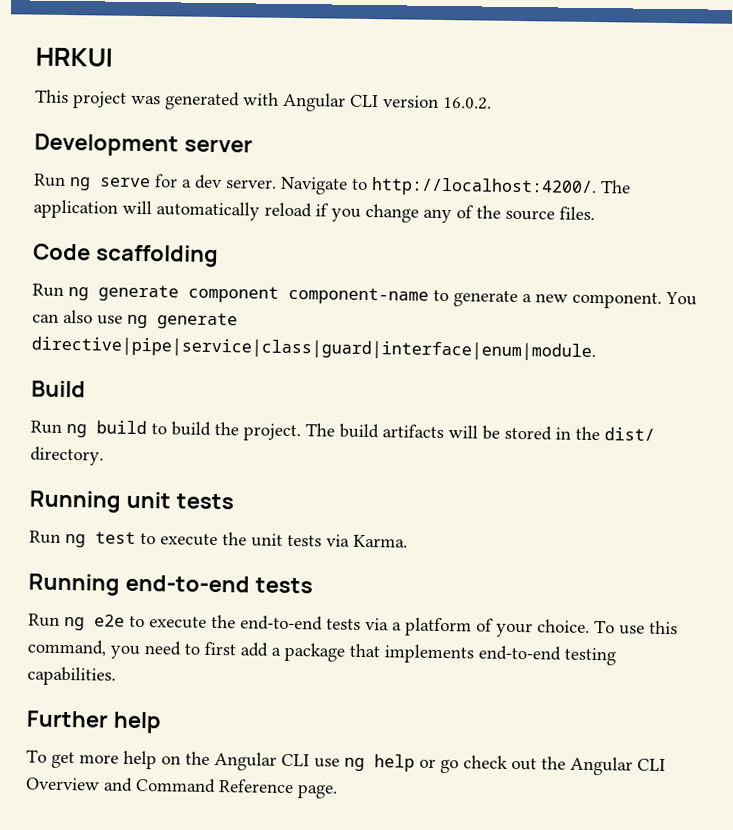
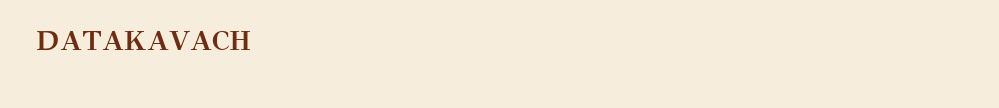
[35,47,113,67] [35,89,492,112] [34,133,253,157] [34,173,631,198] [33,199,595,224] [33,243,219,268] [32,283,697,309] [32,309,238,330] [31,336,596,362] [31,380,86,398] [30,420,655,442] [30,446,104,466] [29,490,234,513] [29,530,408,548] [28,573,313,596] [28,613,678,638] [27,639,616,666] [27,666,116,686] [26,710,162,734] [26,749,666,776] [26,777,338,799] HRKUI // This project was generated with Angular CLI version 16.0.2. // Development server // Run ng serve for a dev server. Navigate to http://localhost:4200/. The application will automatically reload if you change any of the source files. // Code scaffolding // Run ng generate component component-name to generate a new component. You can also use ng generate directive|pipe|service|class|guard|interface|enum|module. // Build // Run ng build to build the project. The build artifacts will be stored in the dist/ directory. // Running unit tests // Run ng test to execute the unit tests via Karma. // Running end-to-end tests // Run ng e2e to execute the end-to-end tests via a platform of your choice. To use this command, you need to first add a package that implements end-to-end testing capabilities. // Further help // To get more help on the Angular CLI use ng help or go check out the Angular CLI Overview and Command Reference page. -> [36,30,251,51] DATAKAVACH

